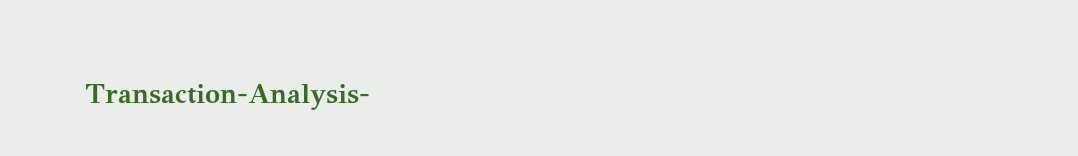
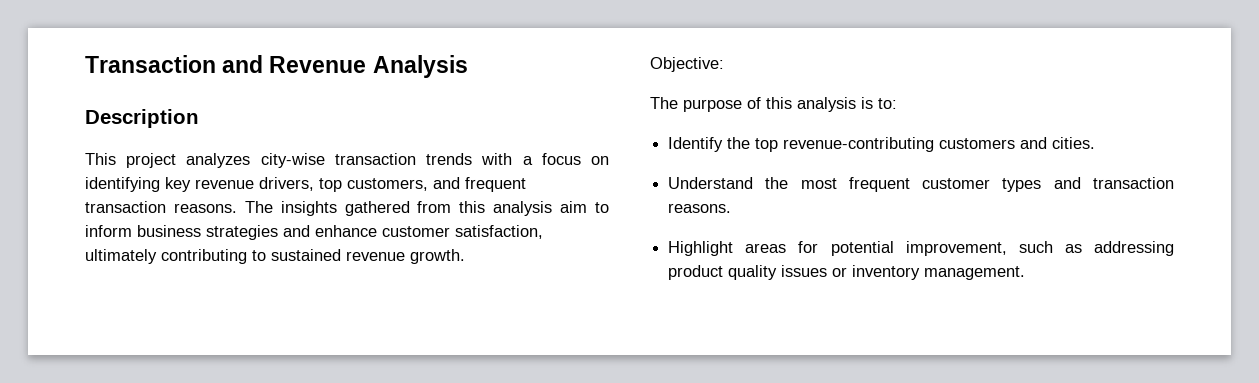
[85,84,370,110] Transaction-Analysis- -> [85,55,468,78] [85,109,199,128] [85,153,609,168] [85,177,526,192] [85,201,610,216] [85,225,543,240] [85,249,465,264] [650,57,724,72] [650,97,897,112] [668,137,1096,152] [668,177,1174,192] [668,203,732,213] [668,241,1174,256] [668,265,1026,280] Transaction and Revenue Analysis // Description // This project analyzes city-wise transaction trends with a focus on identifying key revenue drivers, top customers, and frequent transaction reasons. The insights gathered from this analysis aim to inform business strategies and enhance customer satisfaction, ultimately contributing to sustained revenue growth. // Objective: // The purpose of this analysis is to: // Identify the top revenue-contributing customers and cities. // Understand the most frequent customer types and transaction reasons. // Highlight areas for potential improvement, such as addressing product quality issues or inventory management.

